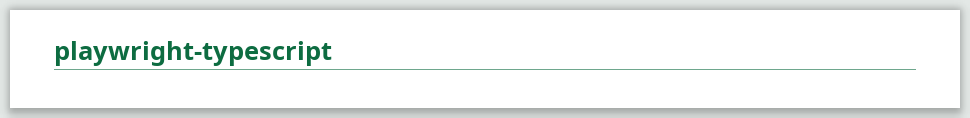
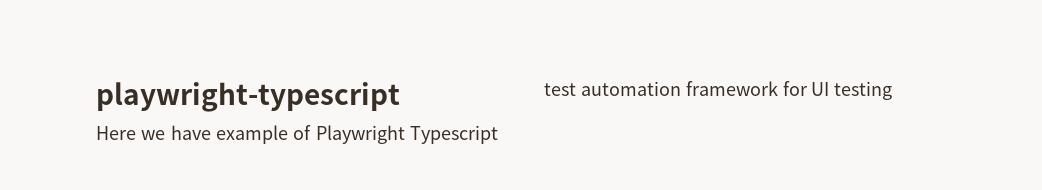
(332, 53) none -> [96,125,499,144] [544,81,893,100] // Here we have example of Playwright Typescript test automation framework for UI testing

